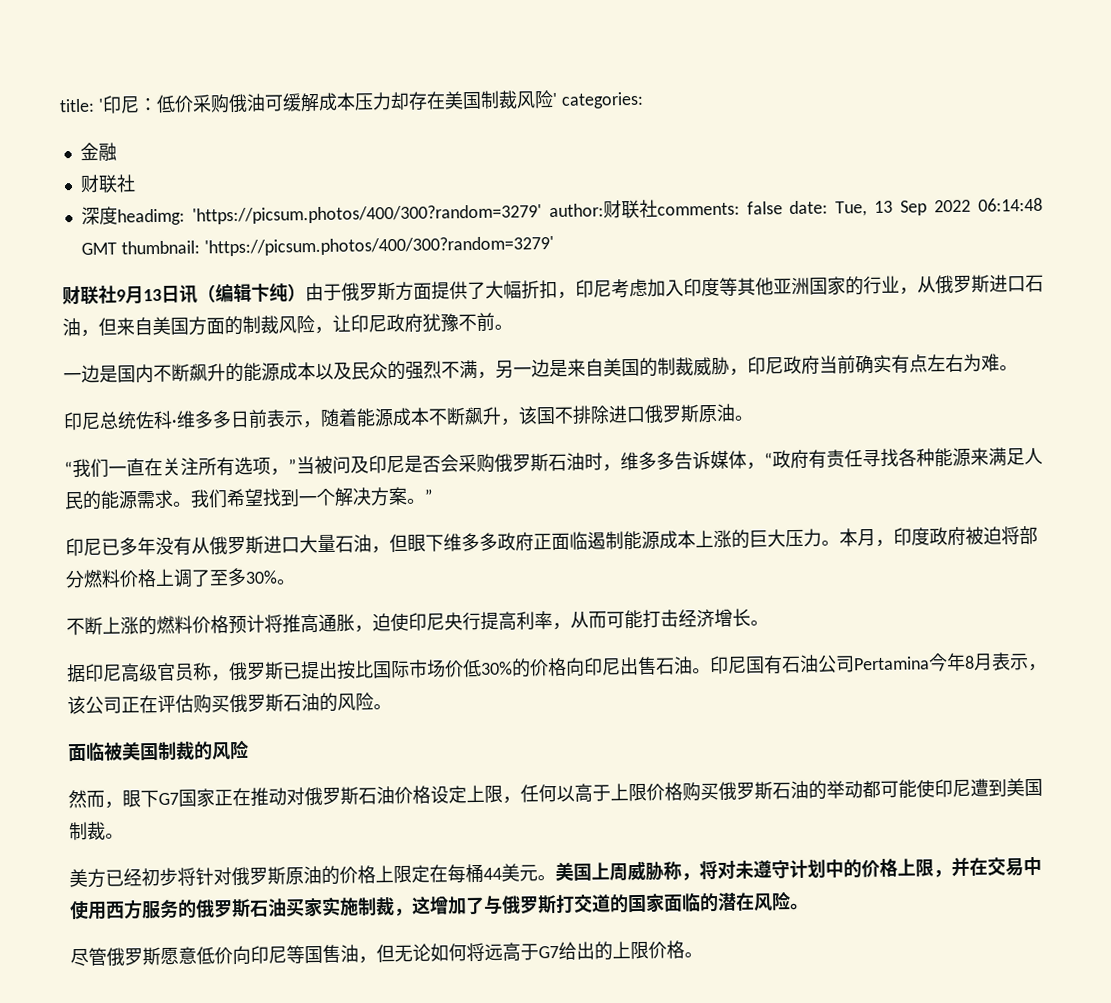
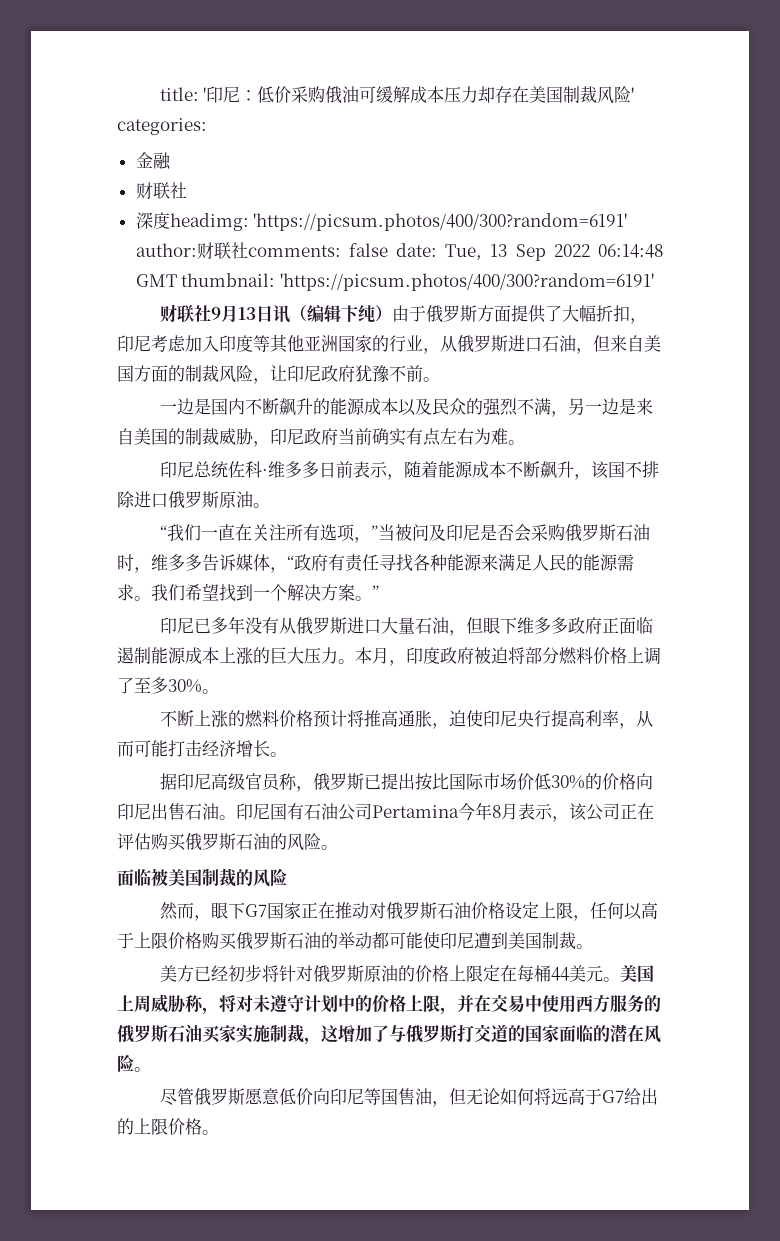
[191,204,542,225] 'https://picsum.photos/400/300?random=3279' -> [253,213,628,231] 'https://picsum.photos/400/300?random=6191'
[203,236,554,257] 'https://picsum.photos/400/300?random=3279' -> [279,273,654,291] 'https://picsum.photos/400/300?random=6191'

